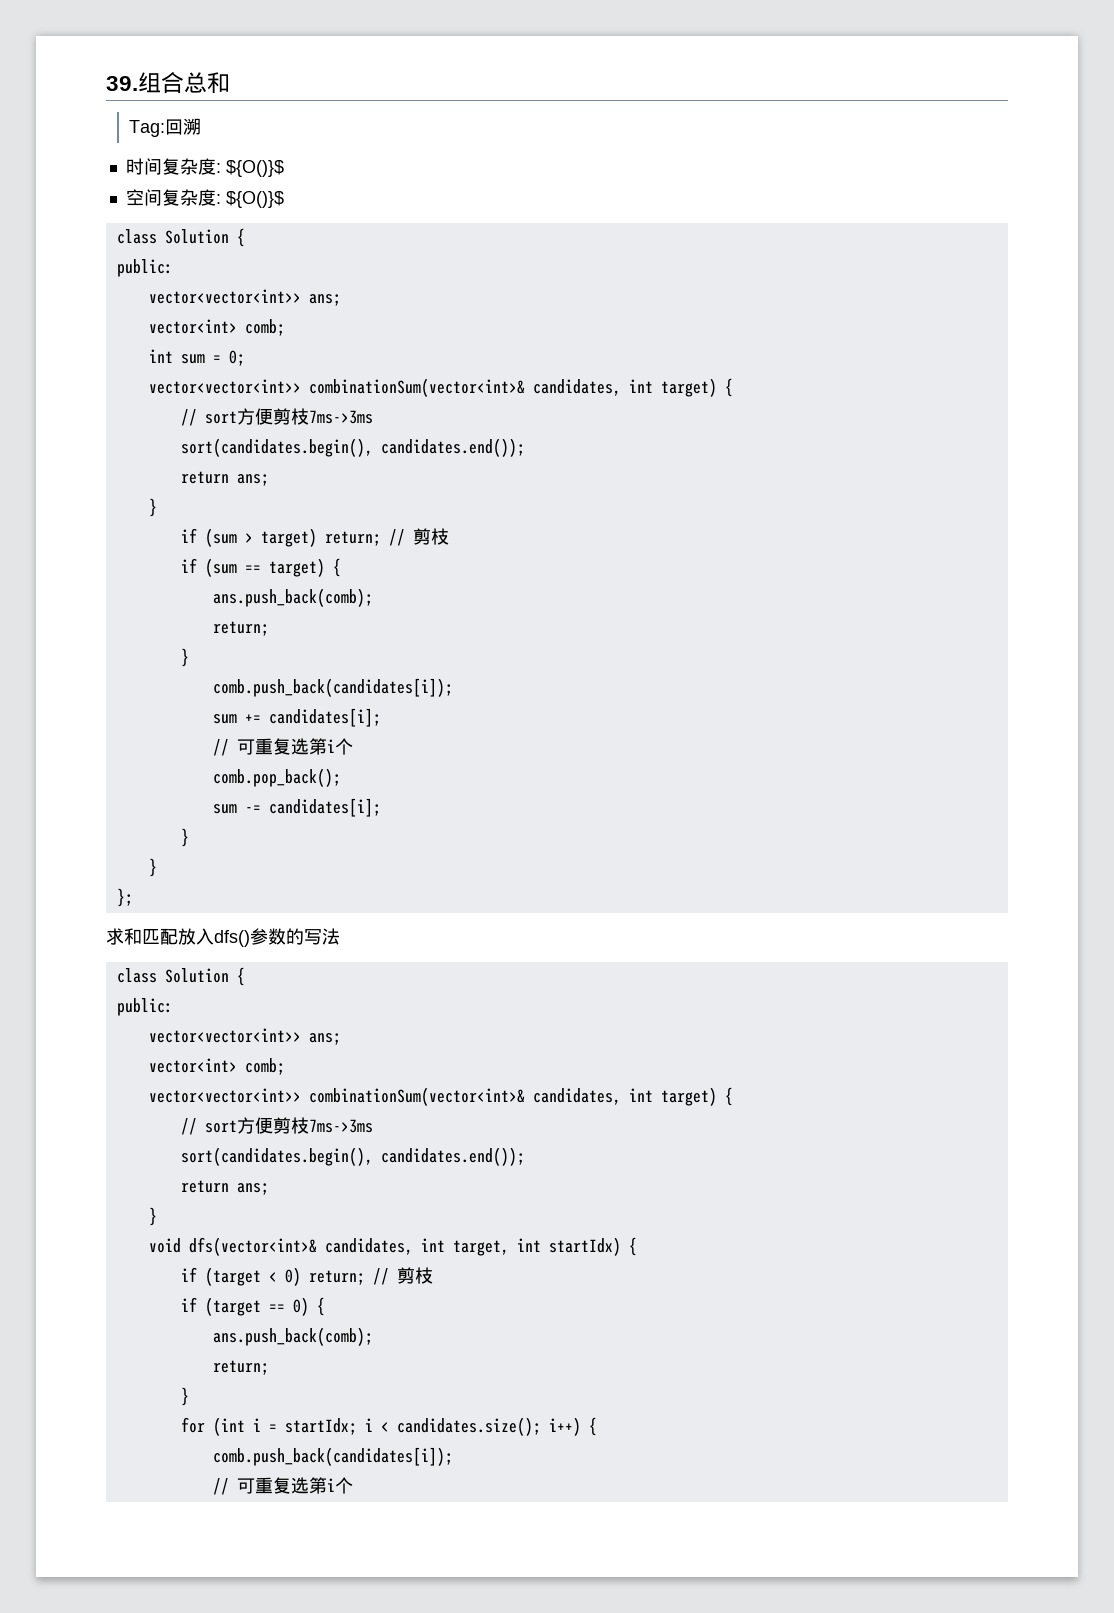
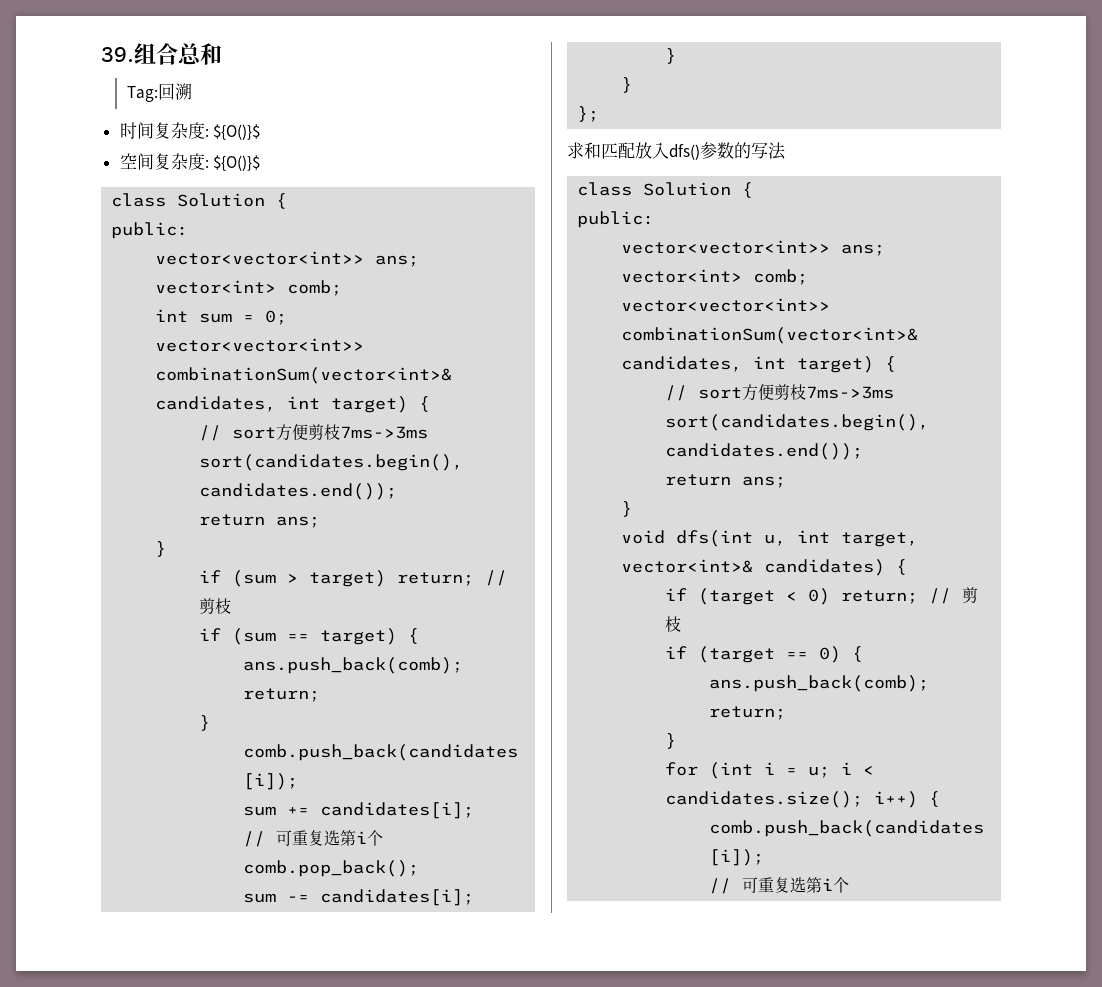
[188,1237,621,1256] dfs(vector<int>& candidates, int target, int startIdx) -> [676,530,919,547] [621,559,886,576] dfs(int u, int target, vector<int>& candidates)
[284,1418,357,1435] startIdx; -> [808,766,831,778] u;

